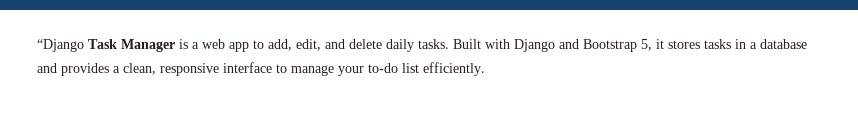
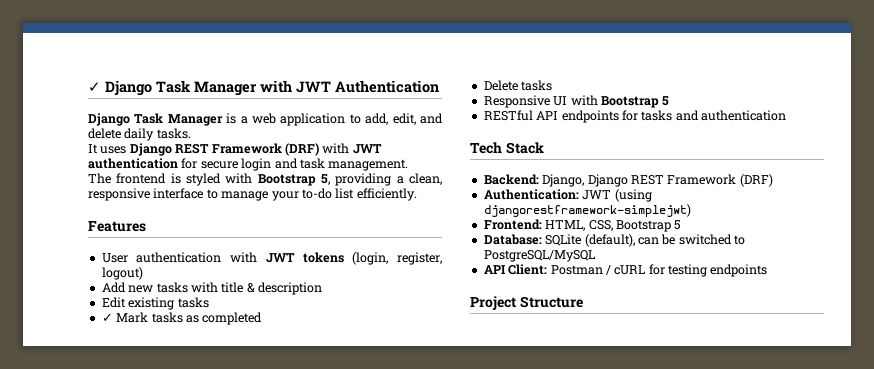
[37,39,84,52] “Django -> [88,80,439,96] [88,113,130,126] ✓ Django Task Manager with JWT Authentication // Django
[229,42,249,52] app -> [280,113,346,126] application
[453,39,807,52] [37,63,109,76] Built with Django and Bootstrap 5, it stores tasks in a database and provides -> [88,143,382,156] [88,158,409,171] [88,173,392,186] // It uses Django REST Framework (DRF) with JWT authentication for secure login and task management. // The frontend is styled with Bootstrap 5, providing
(485, 69) none -> [88,221,146,232] [101,252,442,265] [101,267,143,280] [101,282,322,295] [101,297,209,310] [101,312,263,325] [483,80,553,91] [483,95,670,108] [483,110,786,123] [470,142,544,154] [483,174,773,187] [483,189,652,202] [483,204,691,217] [483,219,682,232] [483,234,745,247] [483,250,595,262] [483,264,768,277] [470,296,583,310] // Features // User authentication with JWT tokens (login, register, logout) // Add new tasks with title & description // Edit existing tasks // ✓ Mark tasks as completed // Delete tasks // Responsive UI with Bootstrap 5 // RESTful API endpoints for tasks and authentication // Tech Stack // Backend: Django, Django REST Framework (DRF) // Authentication: JWT (using djangorestframework-simplejwt) // Frontend: HTML, CSS, Bootstrap 5 // Database: SQLite (default), can be switched to PostgreSQL/MySQL // API Client: Postman / cURL for testing endpoints // Project Structure

